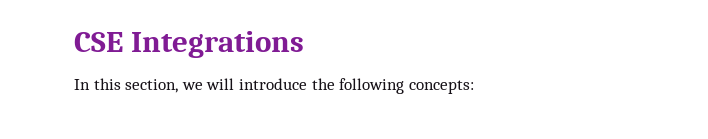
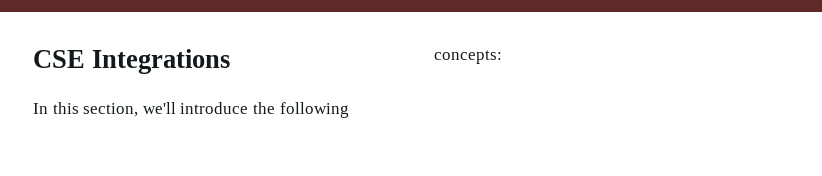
[181,78,235,90] we will -> [142,102,176,114] we'll

